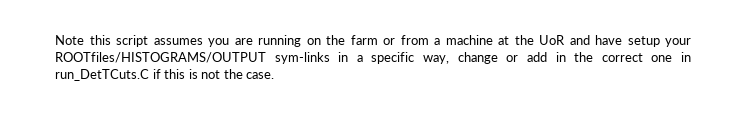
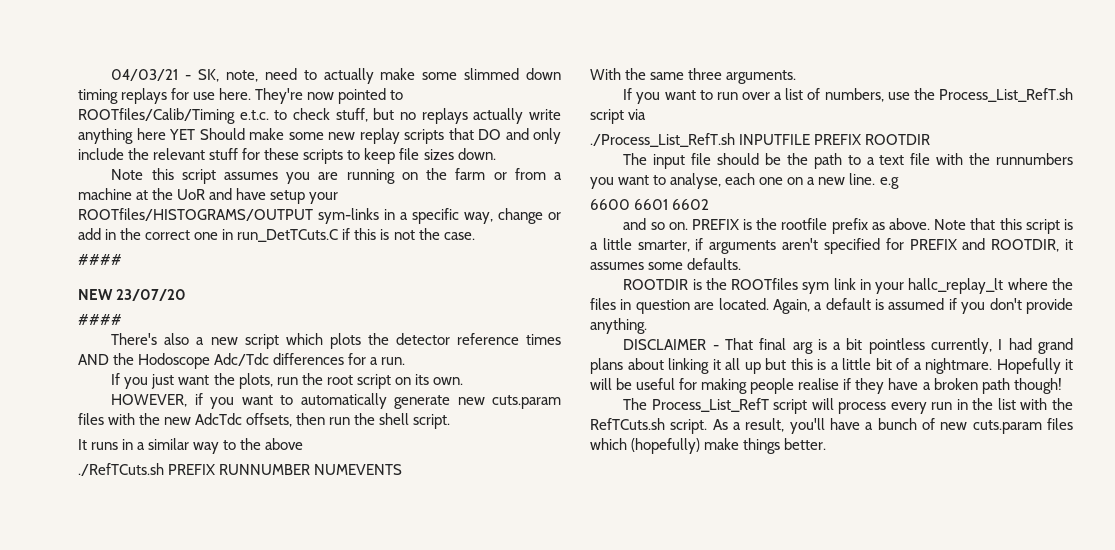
(55, 40) none -> [111,68,561,84] [78,88,404,104] [78,108,561,124] [78,128,561,144] [78,148,496,164] 04/03/21 - SK, note, need to actually make some slimmed down timing replays for use here. They're now pointed to ROOTfiles/Calib/Timing e.t.c. to check stuff, but no replays actually write anything here YET Should make some new replay scripts that DO and only include the relevant stuff for these scripts to keep file sizes down. //
(275, 75) none -> [78,254,122,265] [78,289,187,301] [78,314,122,325] [111,333,561,349] [78,353,406,369] [111,373,463,389] [111,393,561,409] [78,413,451,429] [78,438,304,454] [78,463,403,476] [590,68,797,84] [623,88,1073,104] [590,109,647,124] [590,133,931,147] [623,153,1073,169] [590,173,899,189] [590,199,710,210] [623,218,1073,234] [590,238,1073,254] [590,258,742,270] [623,278,1073,294] [590,298,1073,314] [590,318,647,334] [623,338,1073,354] [590,358,1073,374] [590,378,1062,394] [623,398,1073,414] [590,418,1073,434] [590,438,827,454] // #### // NEW 23/07/20 // #### // There's also a new script which plots the detector reference times AND the Hodoscope Adc/Tdc differences for a run. // If you just want the plots, run the root script on its own. // HOWEVER, if you want to automatically generate new cuts.param files with the new AdcTdc offsets, then run the shell script. // It runs in a similar way to the above // ./RefTCuts.sh PREFIX RUNNUMBER NUMEVENTS // With the same three arguments. // If you want to run over a list of numbers, use the Process_List_RefT.sh script via // ./Process_List_RefT.sh INPUTFILE PREFIX ROOTDIR // The input file should be the path to a text file with the runnumbers you want to analyse, each one on a new line. e.g // 6600 6601 6602 // and so on. PREFIX is the rootfile prefix as above. Note that this script is a little smarter, if arguments aren't specified for PREFIX and ROOTDIR, it assumes some defaults. // ROOTDIR is the ROOTfiles sym link in your hallc_replay_lt where the files in question are located. Again, a default is assumed if you don't provide anything. // DISCLAIMER - That final arg is a bit pointless currently, I had grand plans about linking it all up but this is a little bit of a nightmare. Hopefully it will be useful for making people realise if they have a broken path though! // The Process_List_RefT script will process every run in the list with the RefTCuts.sh script. As a result, you'll have a bunch of new cuts.param files which (hopefully) make things better.

